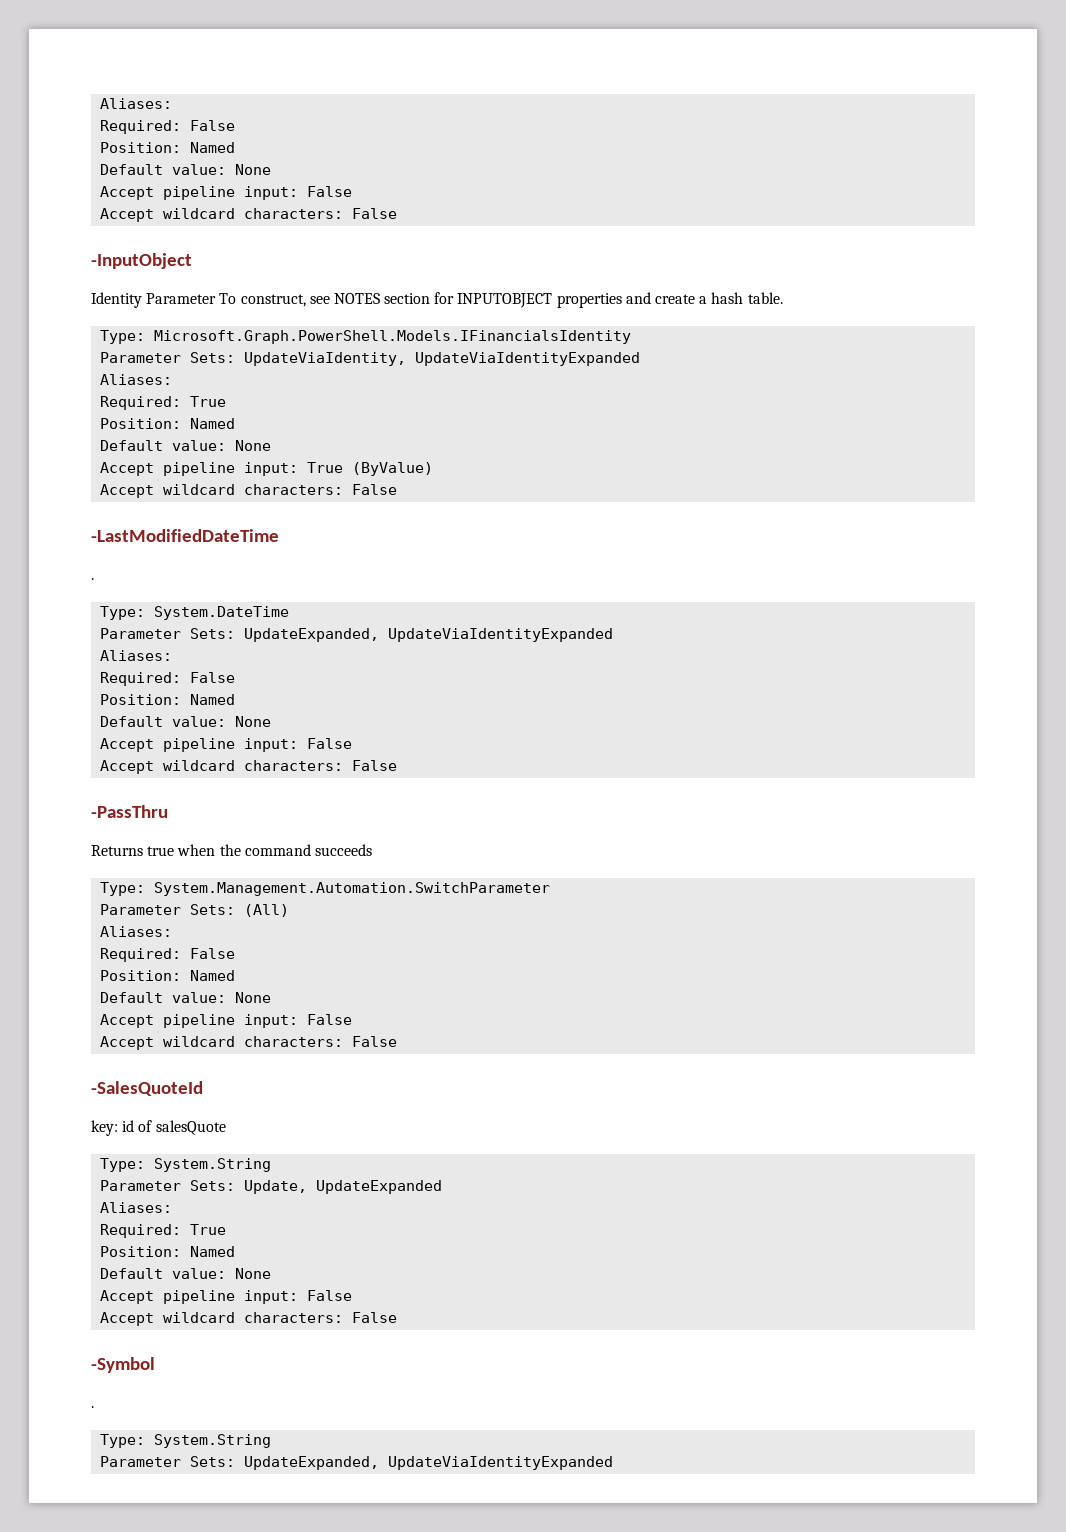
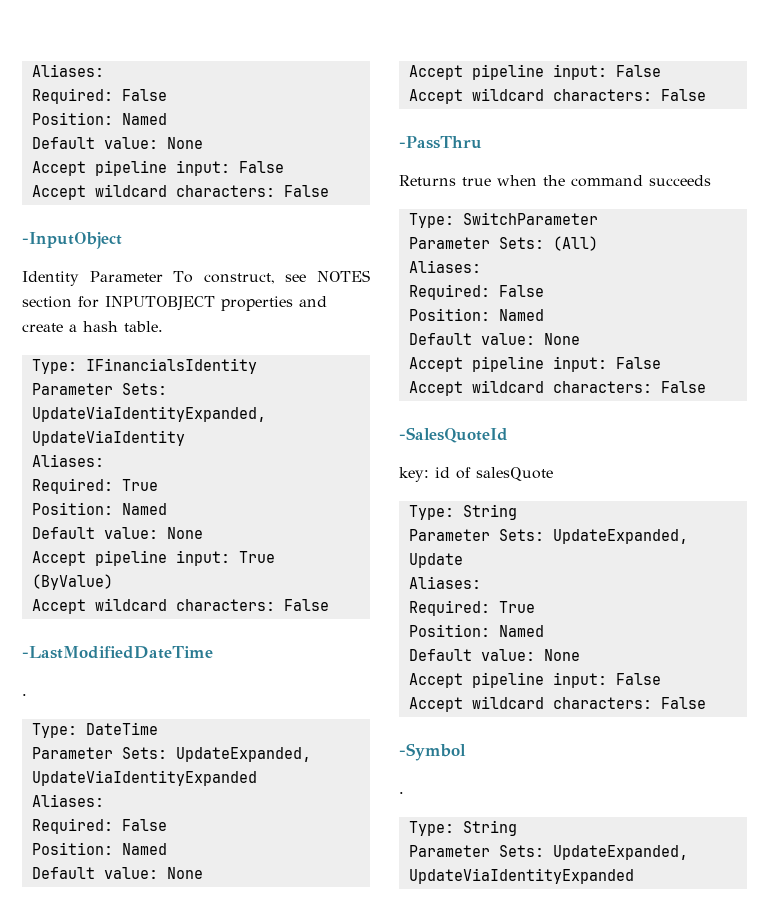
[154,330,632,344] [100,352,641,366] Microsoft.Graph.PowerShell.Models.IFinancialsIdentity // Parameter Sets: UpdateViaIdentity, UpdateViaIdentityExpanded -> [85,358,257,374] [31,383,167,395] [31,406,266,422] [31,430,185,446] IFinancialsIdentity // Parameter Sets: UpdateViaIdentityExpanded, UpdateViaIdentity
[154,606,290,620] System.DateTime -> [85,722,158,735] DateTime
[154,882,551,896] System.Management.Automation.SwitchParameter -> [462,212,598,225] SwitchParameter
[154,1158,272,1172] [100,1180,443,1194] System.String // Parameter Sets: Update, UpdateExpanded -> [462,504,517,520] [408,529,688,544] [408,553,463,568] String // Parameter Sets: UpdateExpanded, Update
[154,1434,272,1448] System.String -> [462,820,517,836] String

